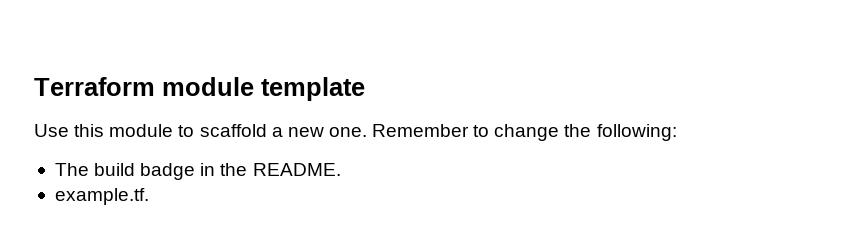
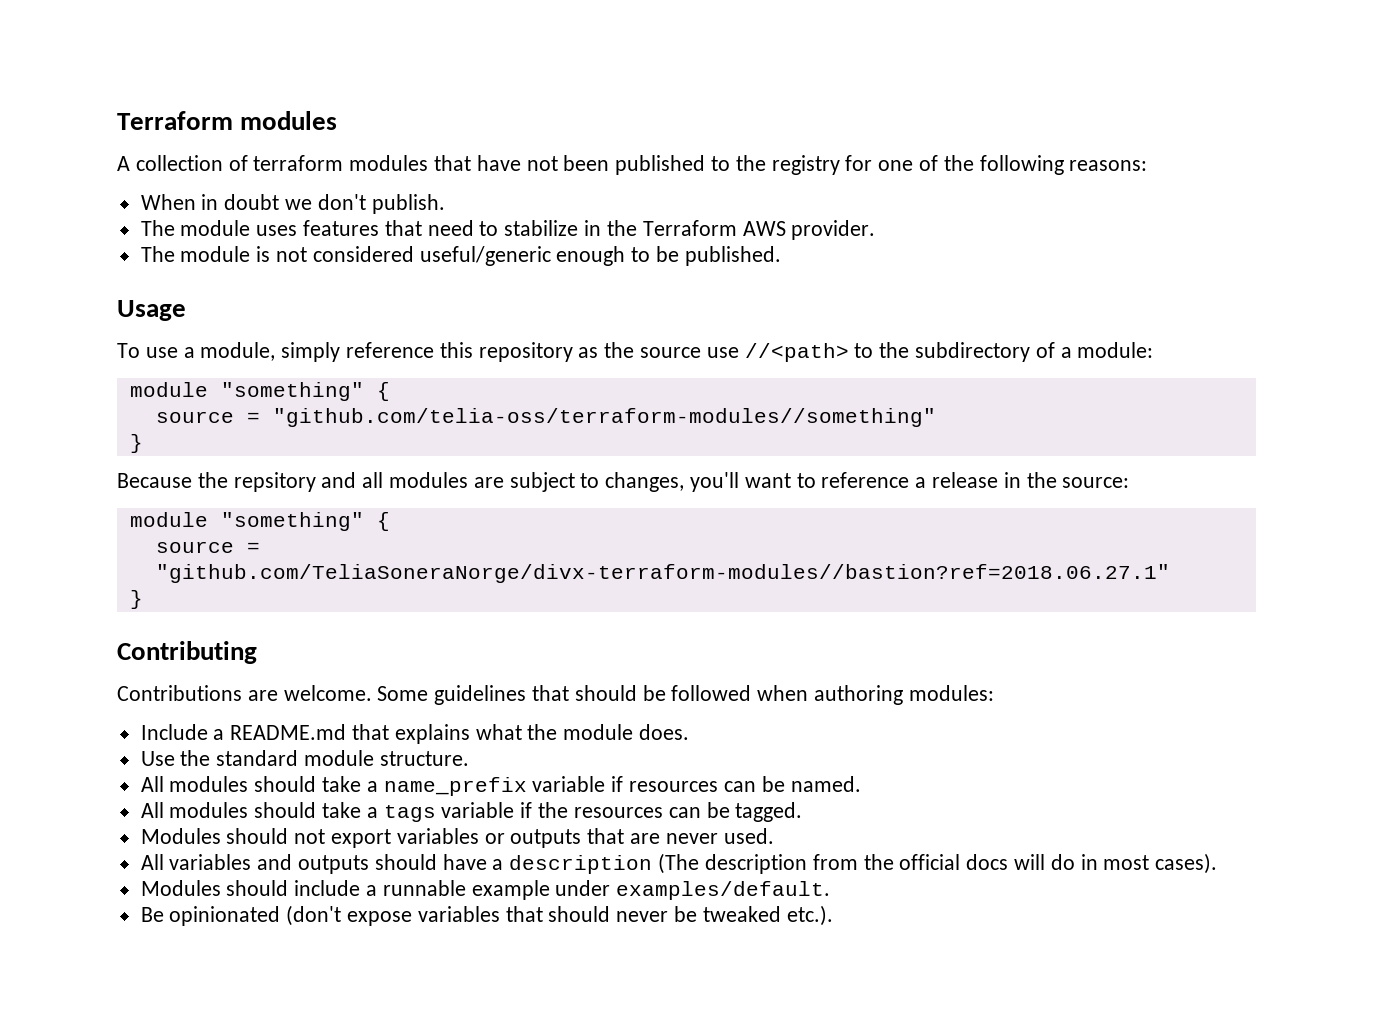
[34,77,365,101] [34,124,677,141] [54,163,341,180] [54,188,149,205] Terraform module template // Use this module to scaffold a new one. Remember to change the following: // The build badge in the README. // example.tf. -> [117,111,338,130] [117,155,1148,175] [140,194,445,214] [140,220,876,240] [140,246,781,266] [117,300,186,321] [117,342,1154,362] [129,382,390,401] [155,408,936,427] [129,434,143,453] [117,472,1130,492] [129,512,390,531] [155,541,260,553] [155,564,1170,583] [129,590,143,609] [117,641,257,664] [117,685,994,705] [140,724,690,744] [140,750,469,766] [140,776,861,796] [140,802,803,822] [140,828,774,848] [140,853,1218,874] [140,880,831,900] [140,905,833,926] Terraform modules // A collection of terraform modules that have not been published to the registry for one of the following reasons: // When in doubt we don't publish. // The module uses features that need to stabilize in the Terraform AWS provider. // The module is not considered useful/generic enough to be published. // Usage // To use a module, simply reference this repository as the source use //<path> to the subdirectory of a module: // module "something" { // source = "github.com/telia-oss/terraform-modules//something" // } // Because the repsitory and all modules are subject to changes, you'll want to reference a release in the source: // module "something" { // source = "github.com/TeliaSoneraNorge/divx-terraform-modules//bastion?ref=2018.06.27.1" // } // Contributing // Contributions are welcome. Some guidelines that should be followed when authoring modules: // Include a README.md that explains what the module does. // Use the standard module structure. // All modules should take a name_prefix variable if resources can be named. // All modules should take a tags variable if the resources can be tagged. // Modules should not export variables or outputs that are never used. // All variables and outputs should have a description (The description from the official docs will do in most cases). // Modules should include a runnable example under examples/default. // Be opinionated (don't expose variables that should never be tweaked etc.).

